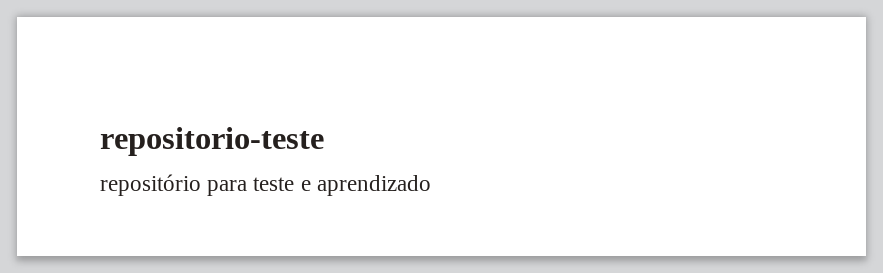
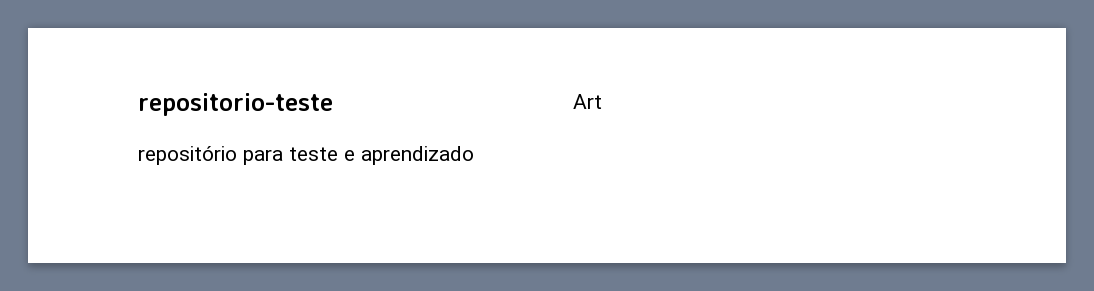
(431, 185) none -> [573,94,602,109] // Art

